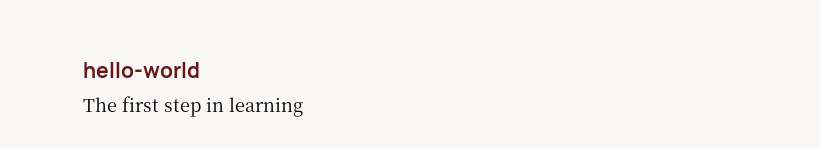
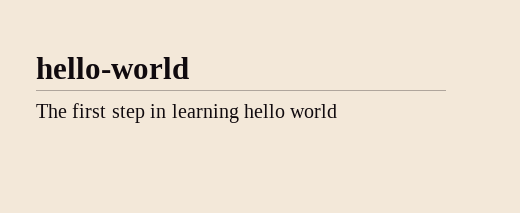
(303, 107) none -> [244,104,338,118] hello world

